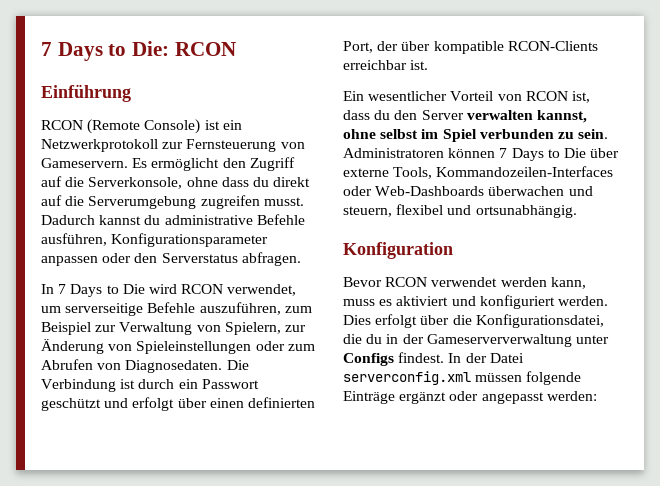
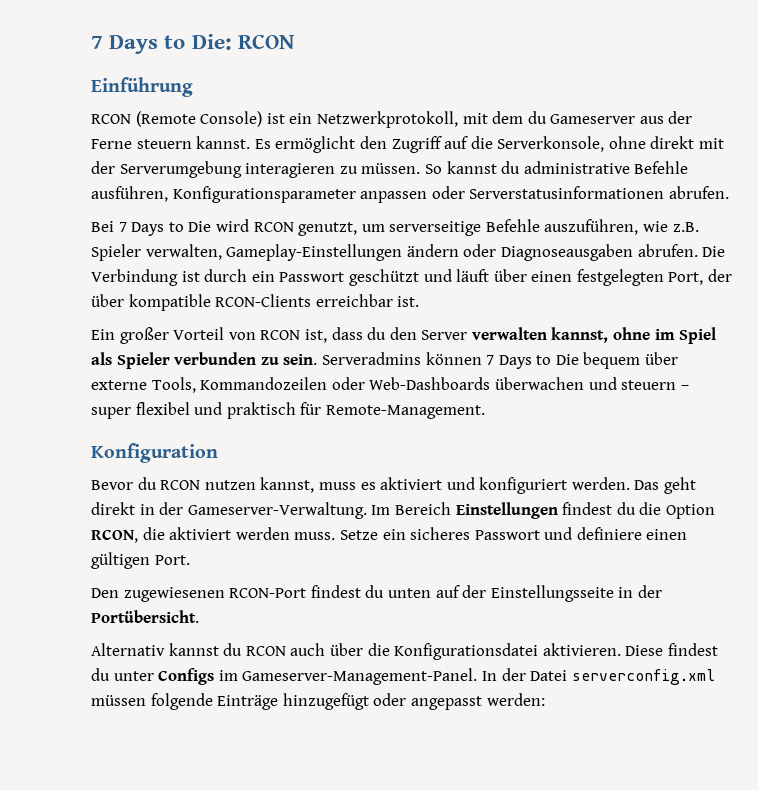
[41,139,305,152] [41,158,128,168] Netzwerkprotokoll zur Fernsteuerung von Gameservern. -> [316,111,693,128] [91,136,251,149] Netzwerkprotokoll, mit dem du Gameserver aus der Ferne steuern kannst.
[221,177,311,187] [41,195,304,209] [41,215,95,225] dass du direkt auf die Serverumgebung zugreifen musst. Dadurch -> [650,136,725,149] [91,161,442,178] direkt mit der Serverumgebung interagieren zu müssen. So
[134,252,301,266] [41,284,54,294] den Serverstatus abfragen. // In -> [469,186,729,199] [91,221,114,232] Serverstatusinformationen abrufen. // Bei
[227,284,297,296] verwendet, -> [298,222,358,236] genutzt,
[284,306,312,313] [41,322,306,335] [41,339,315,354] [41,359,223,373] zum Beispiel zur Verwaltung von Spielern, zur Änderung von Spieleinstellungen oder zum Abrufen von Diagnosedaten. -> [643,221,699,232] [91,244,698,261] wie z.B. Spieler verwalten, Gameplay-Einstellungen ändern oder Diagnoseausgaben abrufen.
[132,397,175,411] erfolgt -> [456,269,490,282] läuft
[247,397,315,408] definierten -> [576,269,664,286] festgelegten
[368,91,448,101] wesentlicher -> [119,327,169,344] großer
[380,129,419,139] selbst -> (651, 333) none
(477, 135) none -> [91,352,170,369] als Spieler
[343,148,444,158] Administratoren -> [321,352,421,365] Serveradmins
(586, 153) none -> [583,352,641,369] bequem
[436,166,614,177] Kommandozeilen-Interfaces -> [200,377,328,390] Kommandozeilen
[343,204,577,218] [343,242,453,259] [343,277,586,289] steuern, flexibel und ortsunabhängig. // Konfiguration // Bevor RCON verwendet werden kann, -> [621,380,689,390] [91,402,485,419] [91,443,218,463] [91,477,315,493] steuern – super flexibel und praktisch für Remote-Management. // Konfiguration // Bevor du RCON nutzen kannst,
[343,314,604,328] [343,334,609,347] [343,352,445,366] Dies erfolgt über die Konfigurationsdatei, die du in der Gameserververwaltung unter Configs findest. -> [634,477,697,494] [91,502,715,519] [91,527,688,543] [91,552,190,569] [91,585,662,602] [91,610,199,623] [91,643,718,660] [91,668,478,685] Das geht direkt in der Gameserver-Verwaltung. Im Bereich Einstellungen findest du die Option RCON, die aktiviert werden muss. Setze ein sicheres Passwort und definiere einen gültigen Port. // Den zugewiesenen RCON-Port findest du unten auf der Einstellungsseite in der Portübersicht. // Alternativ kannst du RCON auch über die Konfigurationsdatei aktivieren. Diese findest du unter Configs im Gameserver-Management-Panel.
[399,392,447,404] ergänzt -> [282,693,369,710] hinzugefügt

